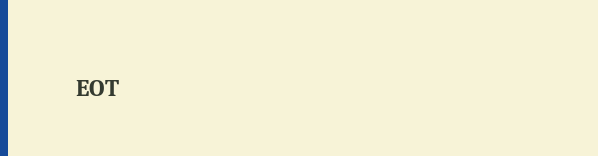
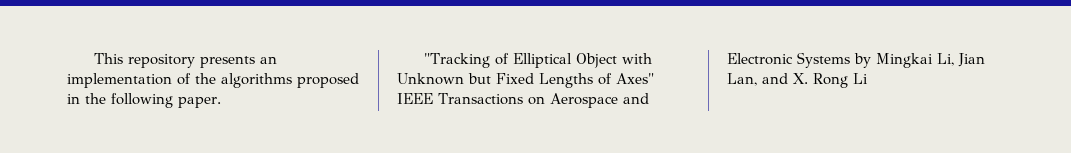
[76,80,119,96] EOT -> [94,53,278,68] [67,73,359,88] [67,93,221,108] [424,53,653,68] [397,73,654,88] [397,93,649,108] [727,52,985,68] [727,73,868,88] This repository presents an implementation of the algorithms proposed in the following paper. // "Tracking of Elliptical Object with Unknown but Fixed Lengths of Axes" IEEE Transactions on Aerospace and Electronic Systems by Mingkai Li, Jian Lan, and X. Rong Li

